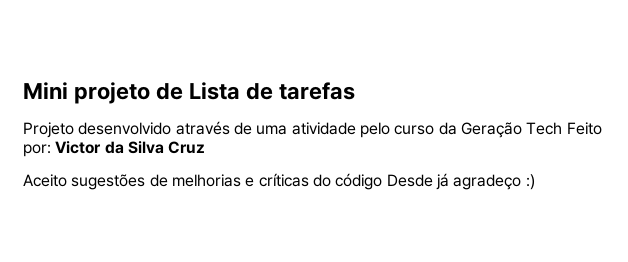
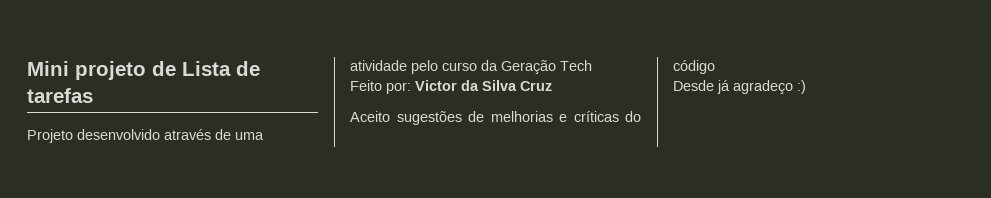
(563, 128) none -> (592, 65) //
(383, 181) none -> (715, 67) //

